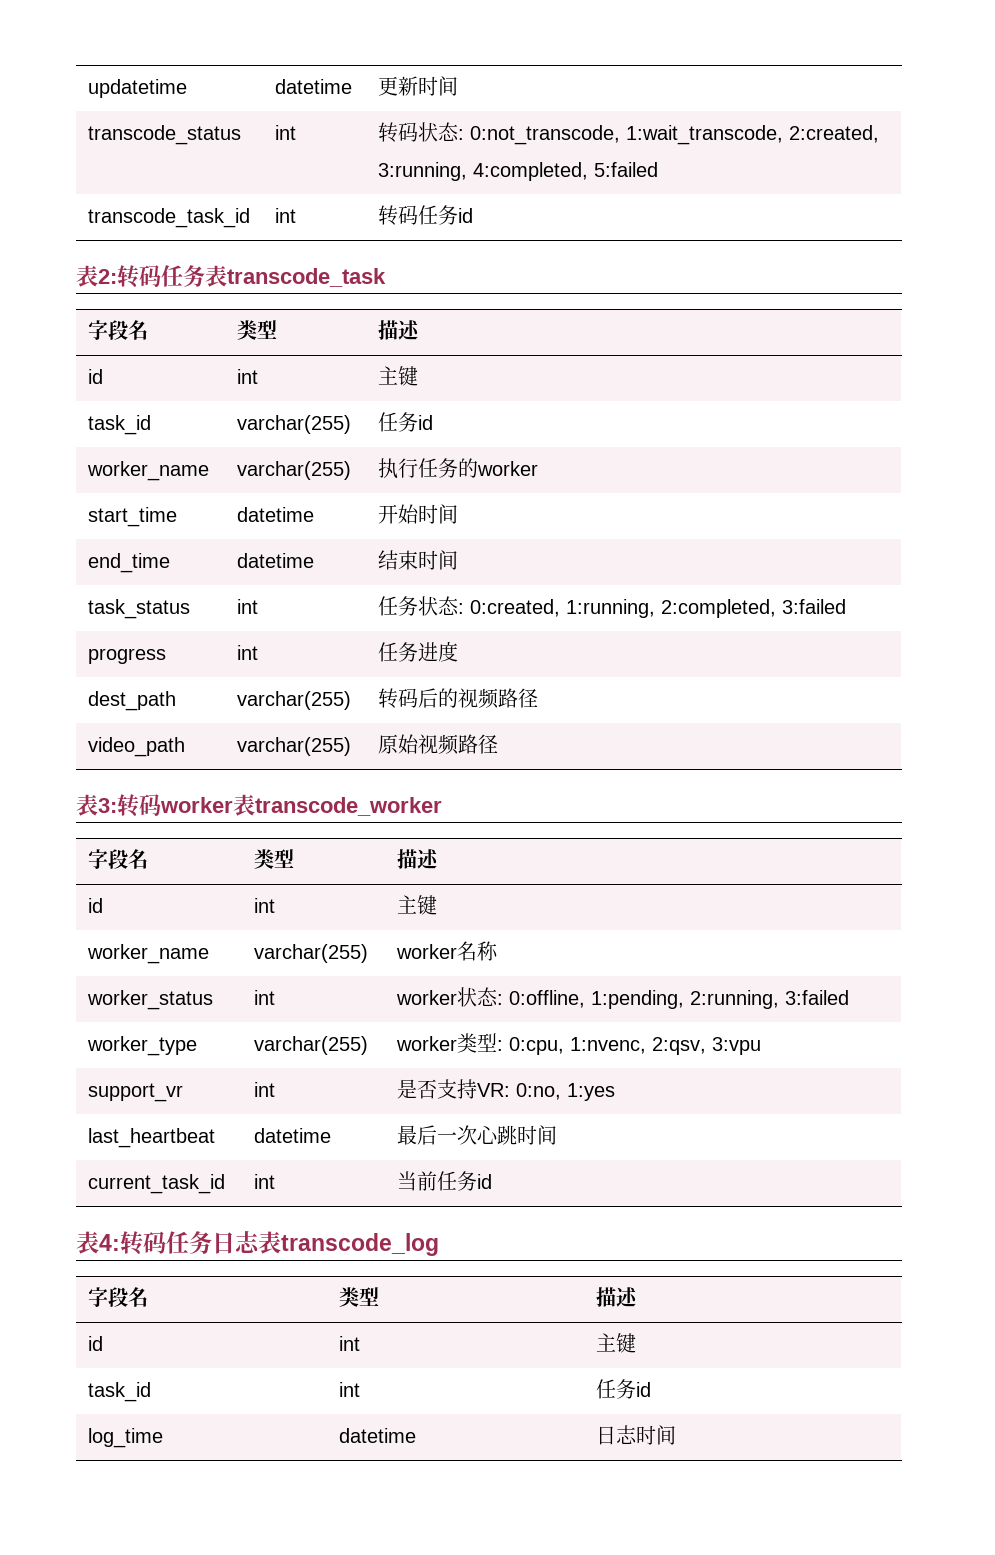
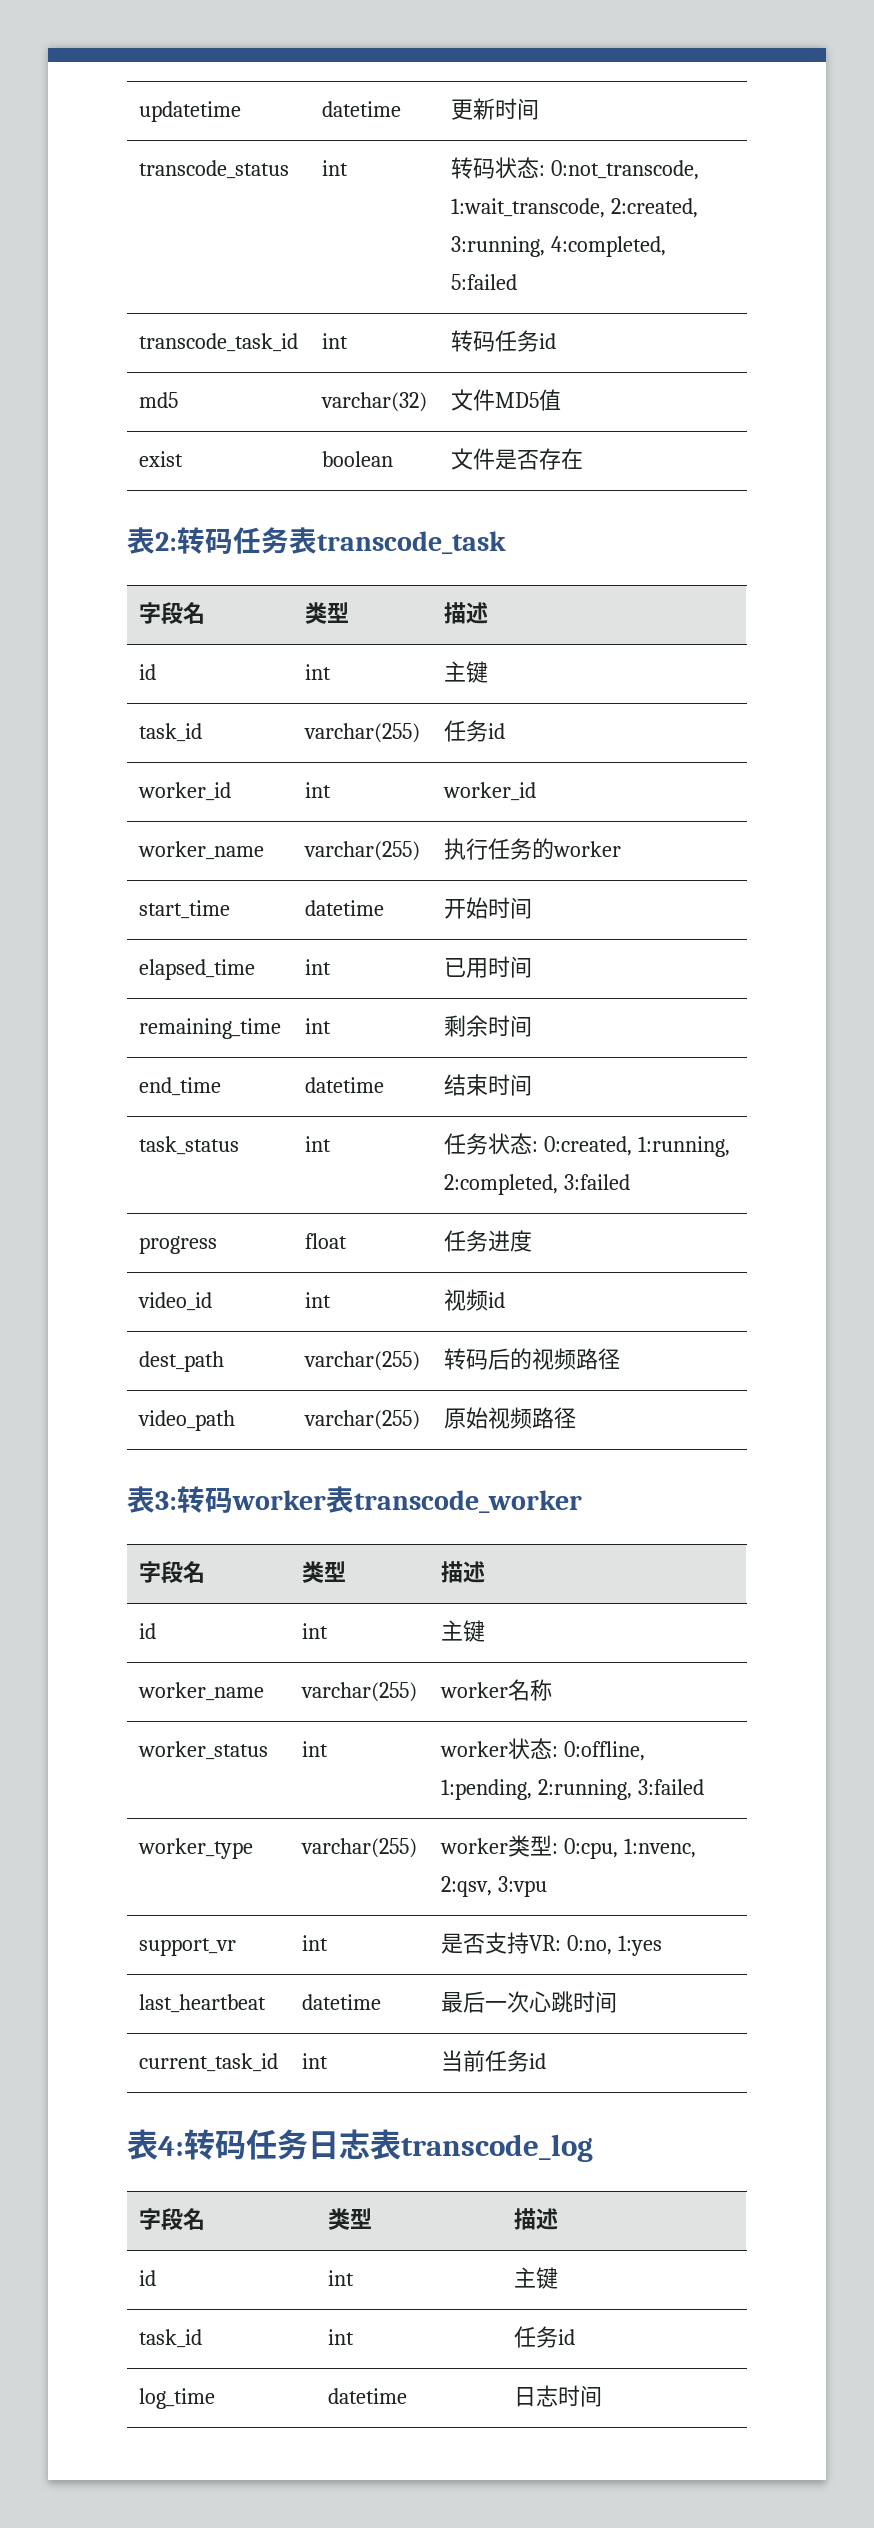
(474, 215) none -> [138,392,178,408] [320,392,427,412] [450,389,561,411] [138,451,183,467] [321,451,393,467] [450,448,583,470] // md5 | varchar(32) | 文件MD5值 // exist | boolean | 文件是否存在
(434, 422) none -> [137,782,231,801] [304,782,331,798] [442,782,536,801] // worker_id | int | worker_id
(459, 514) none -> [138,959,255,980] [304,959,331,975] [443,956,532,978] [138,1018,281,1039] [304,1018,331,1034] [443,1015,532,1037] // elapsed_time | int | 已用时间 // remaining_time | int | 剩余时间
[237,645,259,660] int -> [304,1233,347,1249] float
(459, 651) none -> [137,1292,212,1311] [304,1292,331,1308] [443,1289,505,1311] // video_id | int | 视频id

